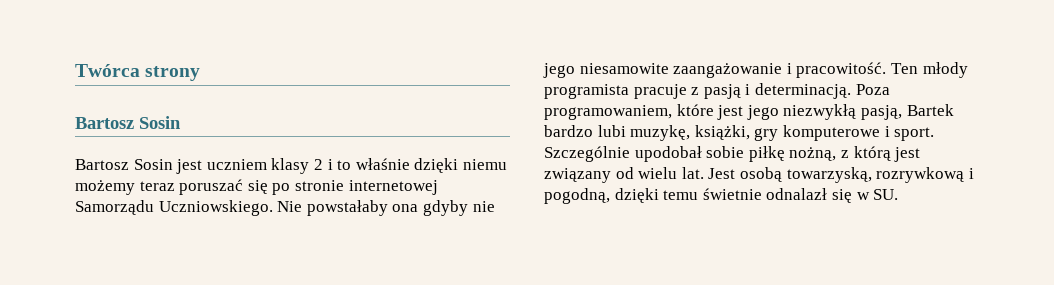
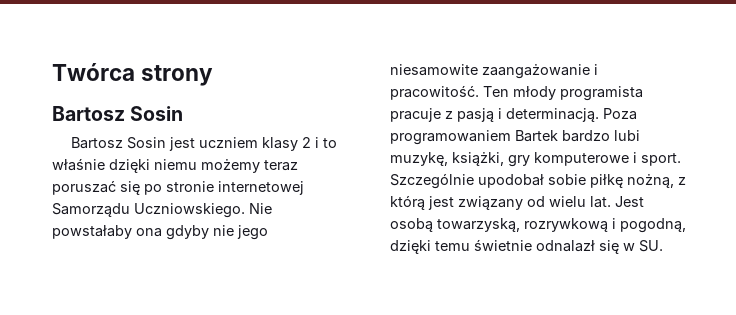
[544,104,902,120] programowaniem, które jest jego niezwykłą pasją, -> [390,130,511,145] programowaniem

